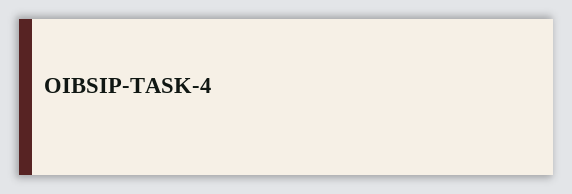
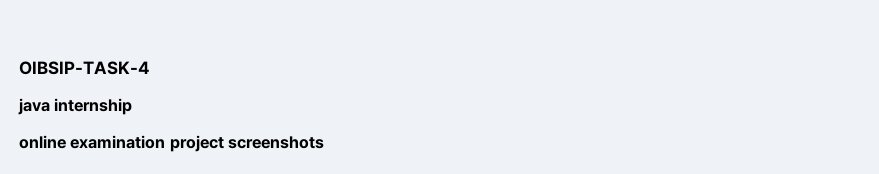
(211, 85) none -> [18,98,133,115] [19,135,325,152] // java internship // online examination project screenshots

